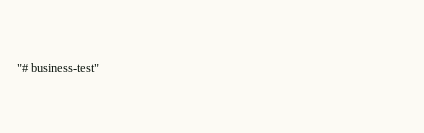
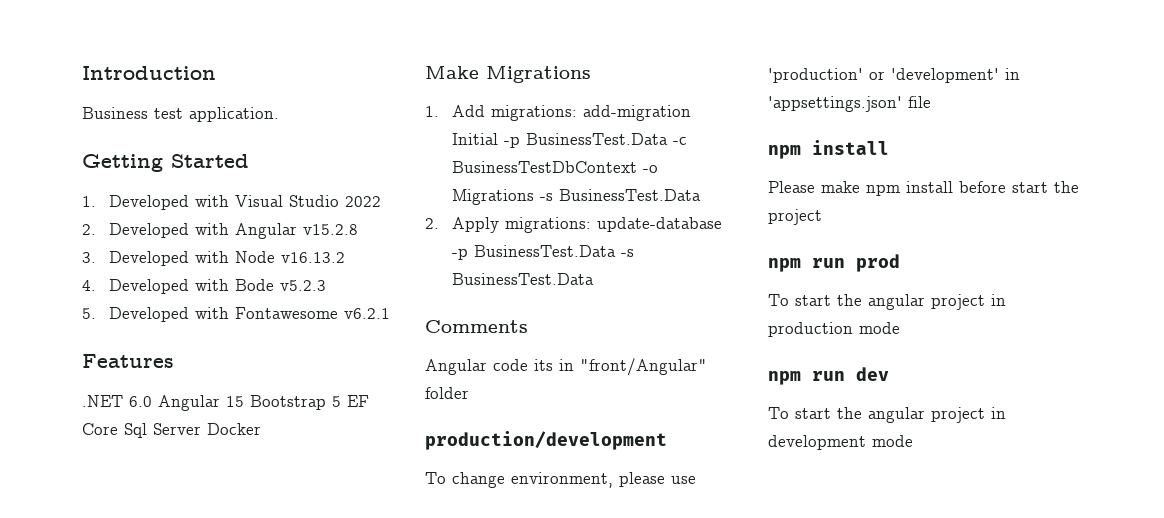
[17,63,100,72] "# business-test" -> [82,66,216,80] [82,107,279,122] [82,154,249,172] [82,195,382,210] [82,223,359,239] [82,251,346,266] [82,279,327,294] [82,307,391,322] [82,354,174,368] [82,395,369,411] [82,423,261,438] [425,66,591,83] [425,105,692,121] [452,133,688,148] [452,161,659,173] [452,189,702,205] [425,217,723,233] [452,245,635,260] [452,273,595,285] [425,320,528,333] [425,358,707,376] [425,387,469,399] [425,431,667,450] [425,472,696,488] [768,68,1020,83] [768,96,931,112] [768,140,889,159] [768,181,1079,196] [768,209,822,225] [768,254,900,272] [768,294,1006,310] [768,322,900,337] [768,367,889,385] [768,407,1006,423] [768,435,913,450] Introduction // Business test application. // Getting Started // 1. Developed with Visual Studio 2022 // 2. Developed with Angular v15.2.8 // 3. Developed with Node v16.13.2 // 4. Developed with Bode v5.2.3 // 5. Developed with Fontawesome v6.2.1 // Features // .NET 6.0 Angular 15 Bootstrap 5 EF Core Sql Server Docker // Make Migrations // 1. Add migrations: add-migration Initial -p BusinessTest.Data -c BusinessTestDbContext -o Migrations -s BusinessTest.Data // 2. Apply migrations: update-database -p BusinessTest.Data -s BusinessTest.Data // Comments // Angular code its in "front/Angular" folder // production/development // To change environment, please use 'production' or 'development' in 'appsettings.json' file // npm install // Please make npm install before start the project // npm run prod // To start the angular project in production mode // npm run dev // To start the angular project in development mode

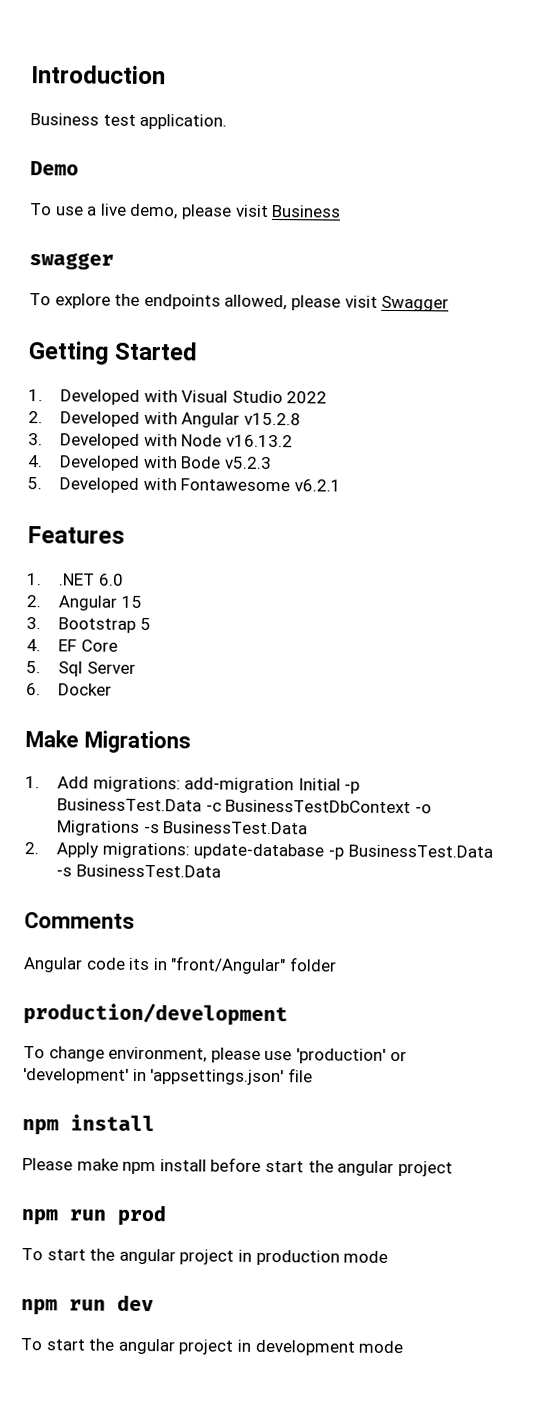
(279, 114) none -> [30,161,79,176] [29,203,342,220] [29,252,114,270] [29,293,450,312] // Demo // To use a live demo, please visit Business // swagger // To explore the endpoints allowed, please visit Swagger
(174, 361) none -> [27,573,42,586] 1.
(152, 401) none -> [26,595,41,608] // 2.
(244, 401) none -> [26,617,41,630] // 3.
(341, 401) none -> [26,639,41,652] // 4.
(118, 429) none -> [26,661,41,674] // 5.
(201, 429) none -> [26,683,41,696] // 6.
(1079, 187) none -> [337,1160,395,1177] angular

